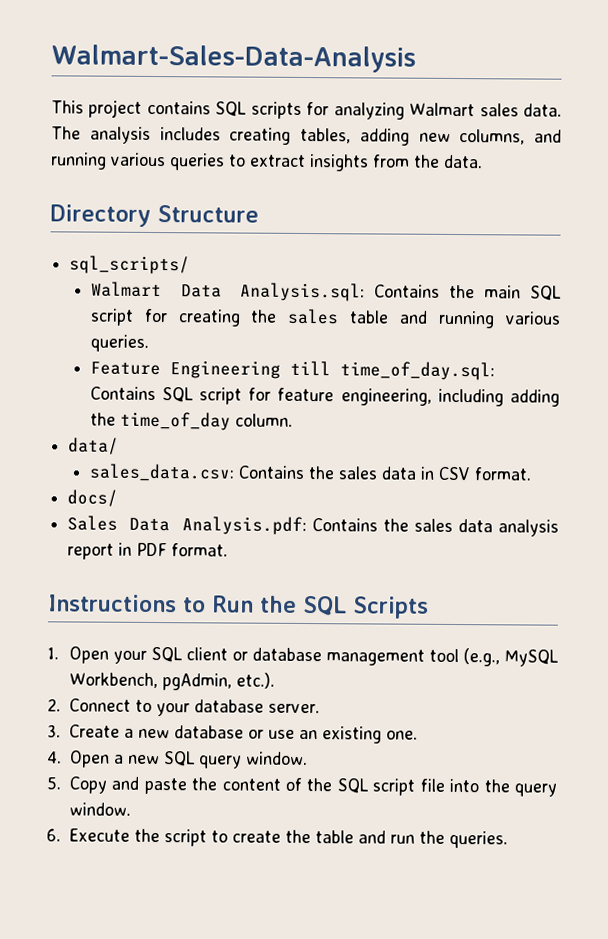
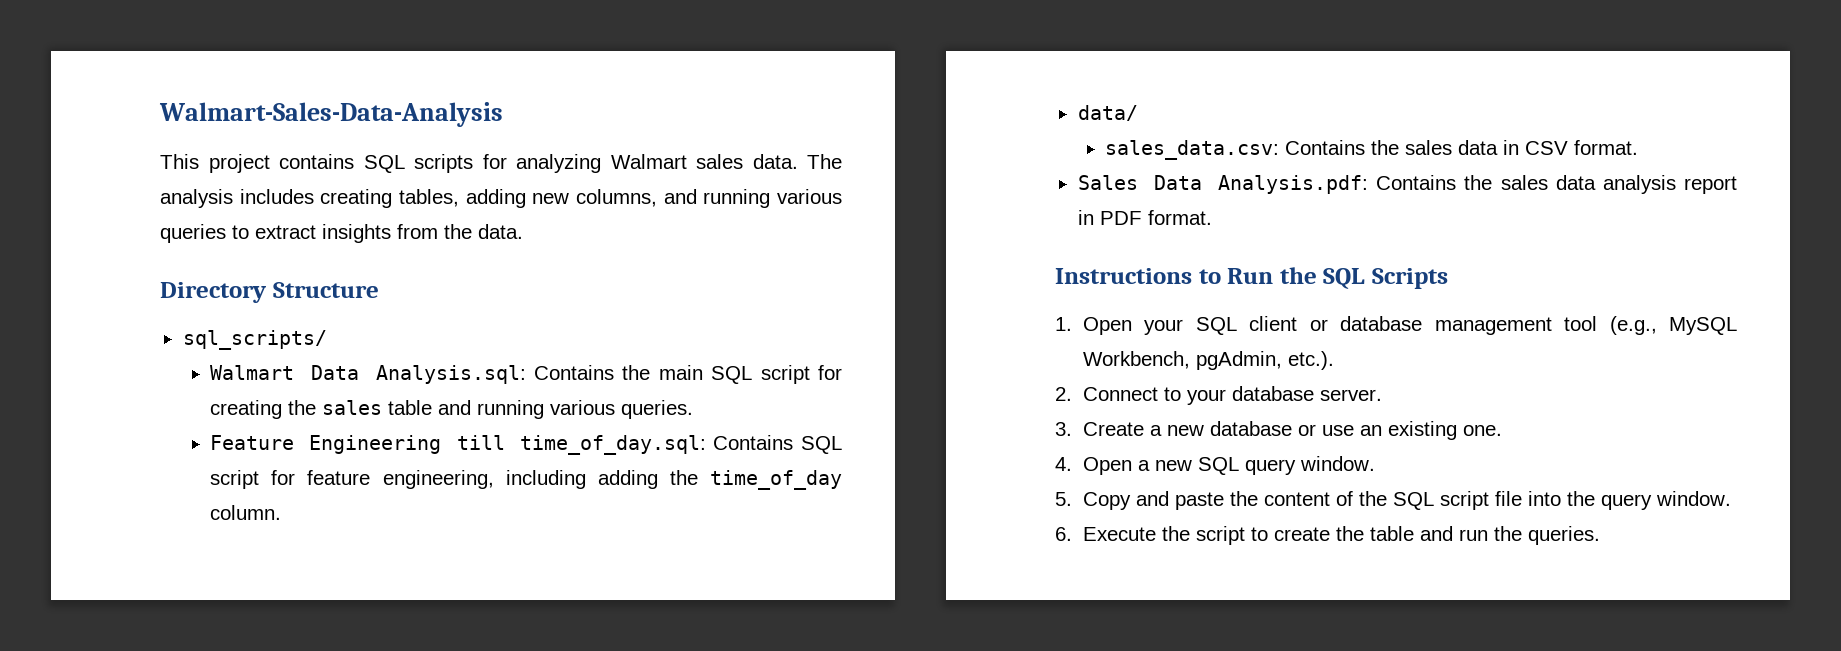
[67,489,119,507] // docs/ -> (1639, 147) none

